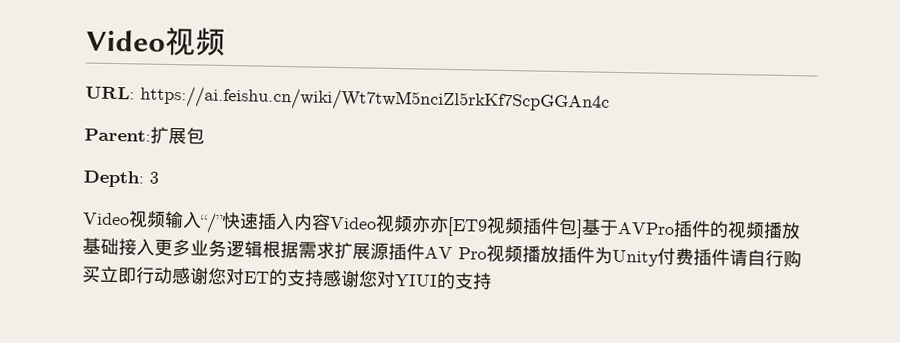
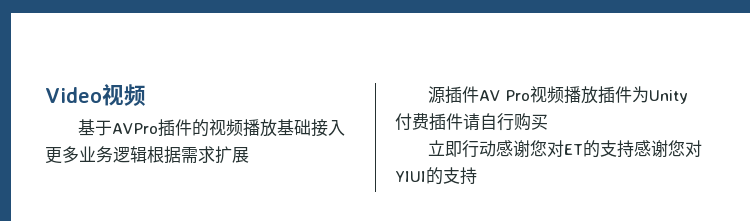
[85,85,610,115] [84,126,205,145] [83,170,159,188] [82,210,583,239] URL: https://ai.feishu.cn/wiki/Wt7twM5nciZl5rkKf7ScpGGAn4c // Parent:扩展包 // Depth: 3 // Video视频输入“/”快速插入内容Video视频亦亦[ET9视频插件包] -> (146, 95) none
(371, 251) none -> (249, 155) //
(101, 274) none -> (548, 122) //

